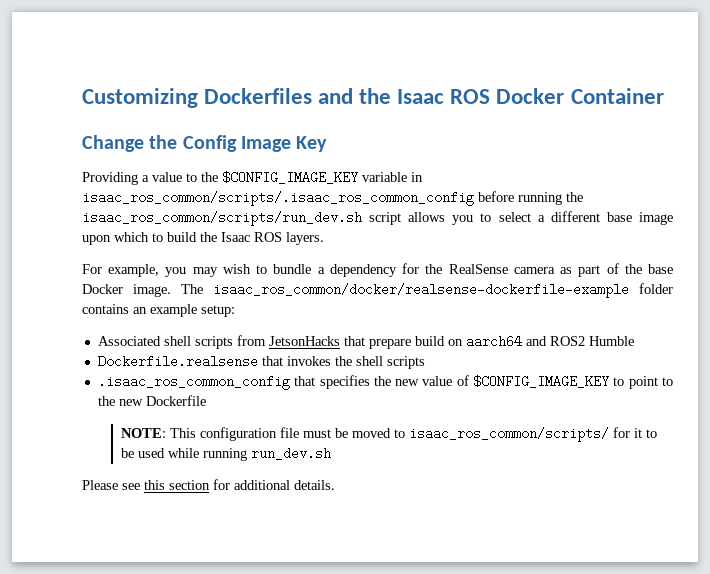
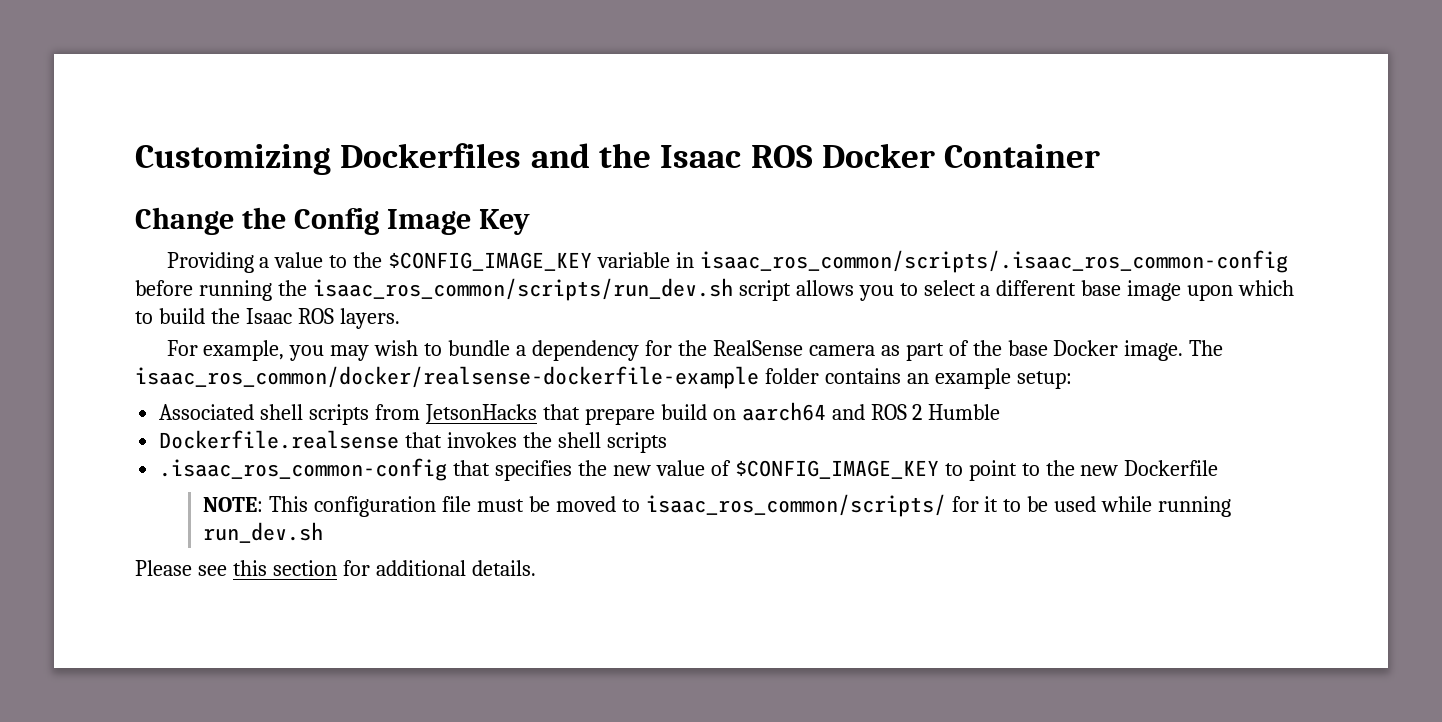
[82,191,474,206] isaac_ros_common/scripts/.isaac_ros_common_config -> [700,250,1289,273] isaac_ros_common/scripts/.isaac_ros_common-config
[549,336,585,346] ROS2 -> [870,404,923,420] ROS 2
[97,375,290,390] .isaac_ros_common_config -> [159,458,448,481] .isaac_ros_common-config

